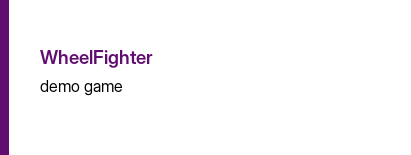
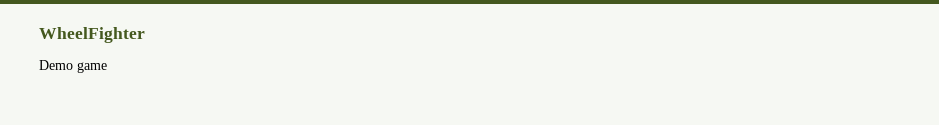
[40,80,80,92] demo -> [39,60,73,70] Demo

